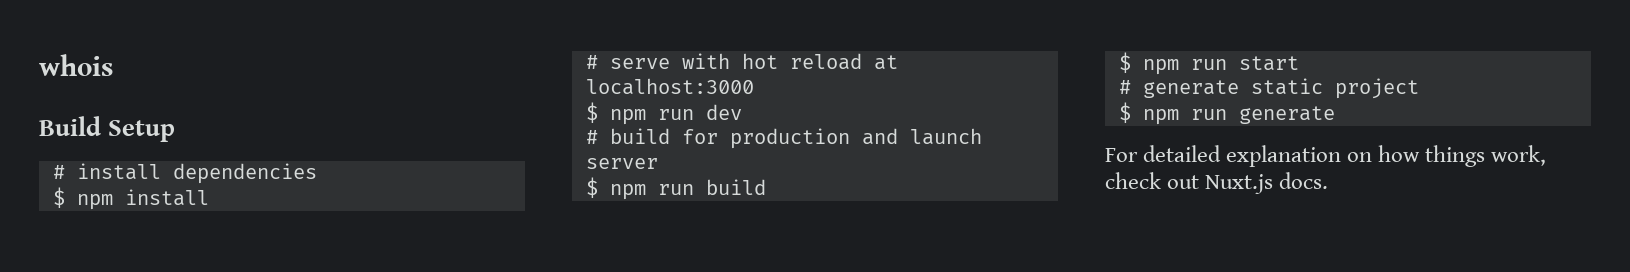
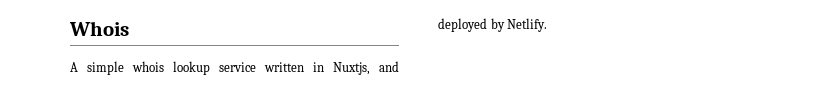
[39,54,113,76] [39,116,176,142] [52,163,317,184] [52,187,209,210] [585,53,898,70] [585,78,754,95] [585,102,742,125] [585,128,982,149] [585,158,658,169] [585,177,766,200] [1118,52,1299,75] [1118,78,1419,99] [1118,102,1335,125] [1105,145,1547,167] [1105,172,1329,194] whois // Build Setup // # install dependencies // $ npm install // # serve with hot reload at localhost:3000 // $ npm run dev // # build for production and launch server // $ npm run build // $ npm run start // # generate static project // $ npm run generate // For detailed explanation on how things work, check out Nuxt.js docs. -> [69,21,129,36] [70,61,399,75] [438,18,548,32] Whois // A simple whois lookup service written in Nuxtjs, and deployed by Netlify.

